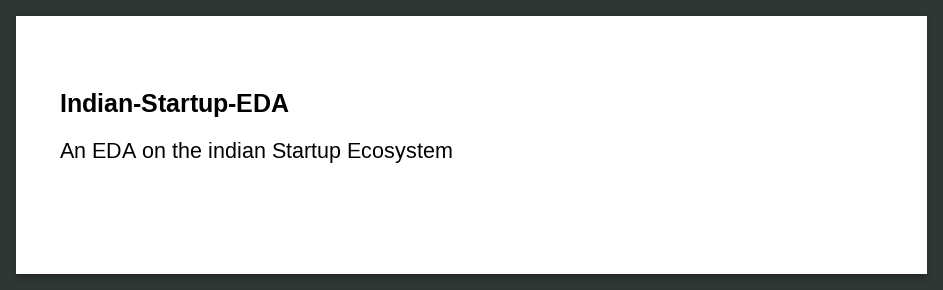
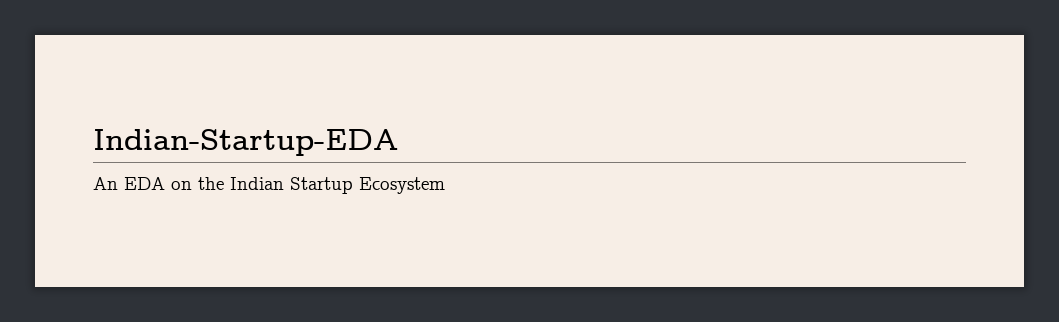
[208,142,266,158] indian -> [230,177,284,190] Indian

